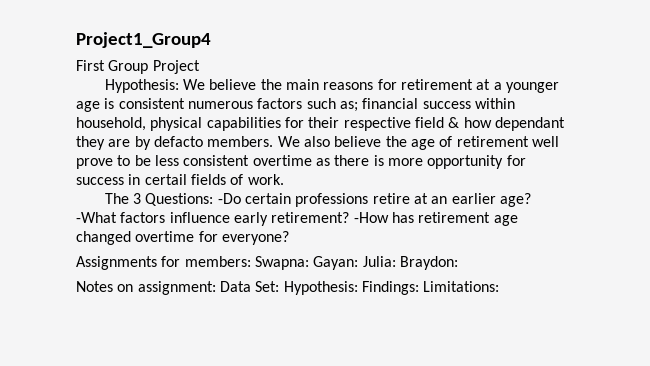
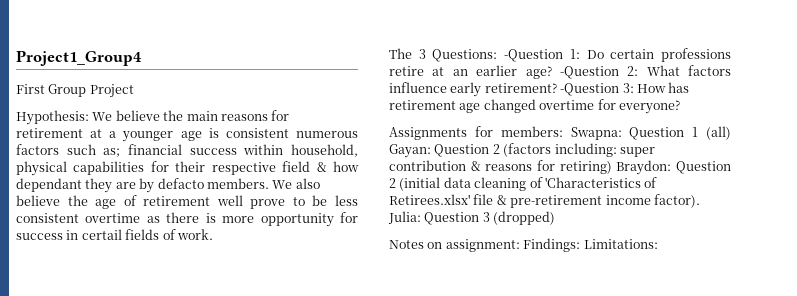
[217,193,241,204] -Do -> [504,49,604,62] -Question 1: Do
[76,212,117,223] -What -> [559,65,680,79] -Question 2: What
[353,212,389,223] -How -> [560,83,666,96] -Question 3: How
[313,256,458,270] Gayan: Julia: Braydon: -> [629,126,731,140] [389,143,655,158] [389,160,731,175] [389,177,658,191] [389,194,700,208] [388,211,556,225] Question 1 (all) Gayan: Question 2 (factors including: super contribution & reasons for retiring) Braydon: Question 2 (initial data cleaning of 'Characteristics of Retirees.xlsx' file & pre-retirement income factor). Julia: Question 3 (dropped)
[219,281,358,295] Data Set: Hypothesis: -> (520, 245) none

